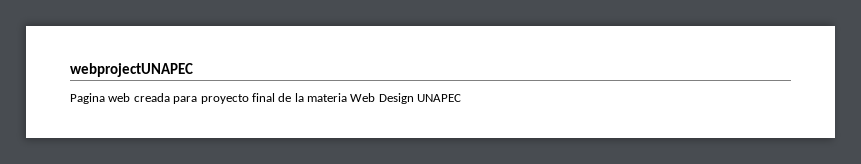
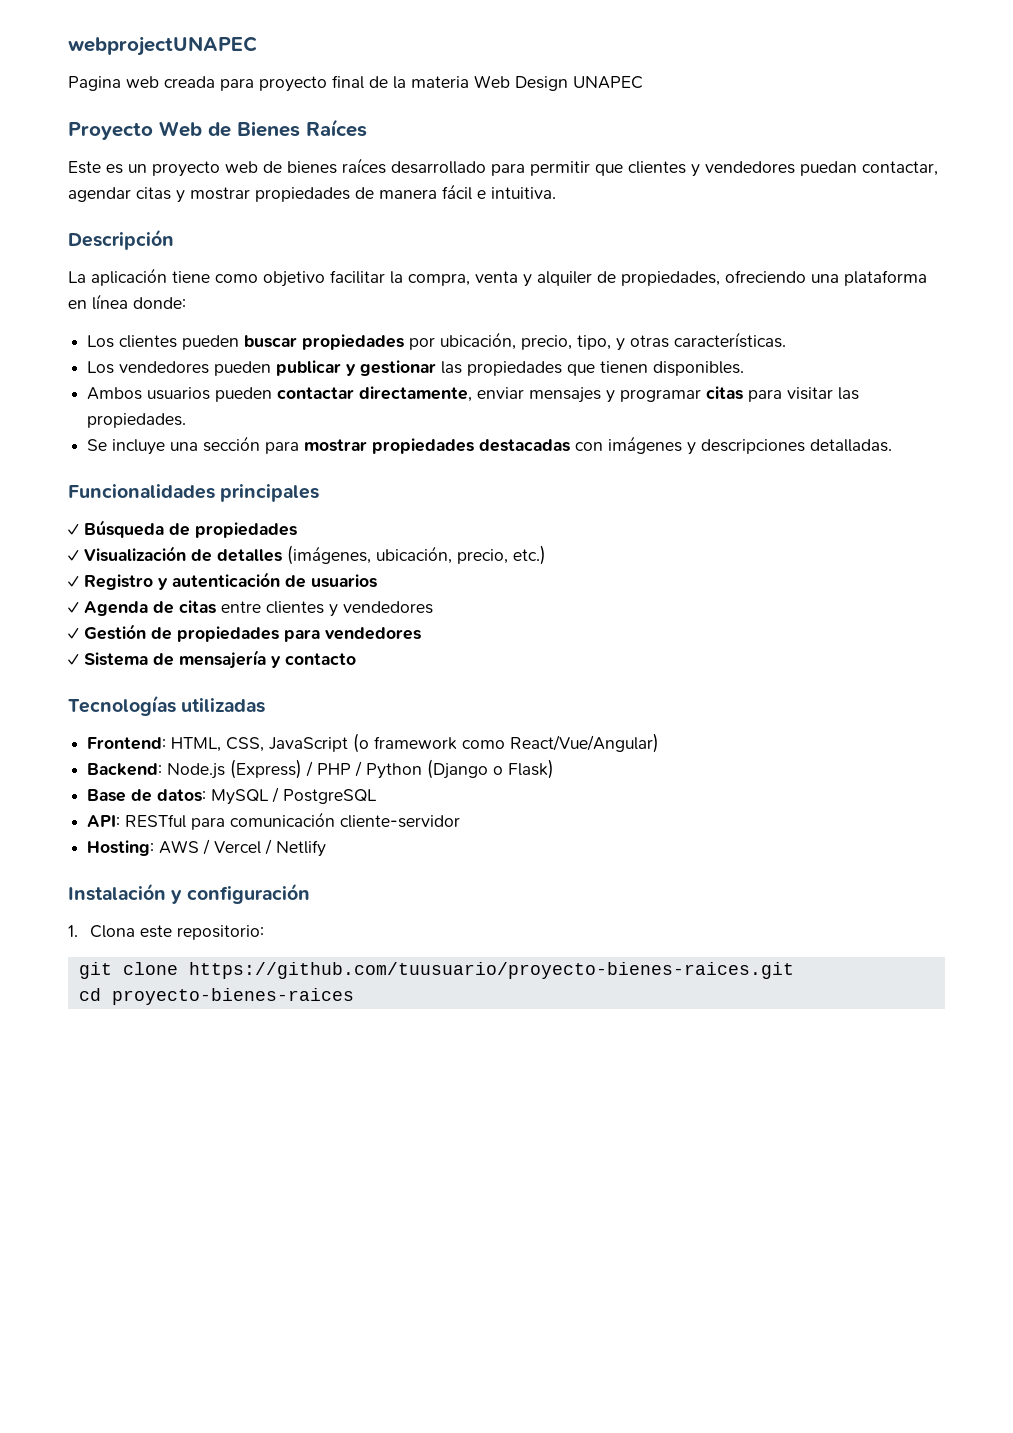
(462, 98) none -> [68,119,367,140] [68,158,938,177] [68,184,556,203] [68,229,174,250] [68,268,927,287] [68,294,186,310] [87,332,787,351] [87,360,745,376] [87,386,860,403] [87,413,187,428] [87,436,893,455] [68,484,320,502] [68,520,297,538] [68,545,546,565] [68,572,377,590] [68,600,433,617] [68,624,421,642] [68,650,356,669] [68,695,266,716] [87,733,660,753] [87,759,555,779] [87,787,378,805] [87,812,461,830] [87,839,327,857] [68,883,310,904] [68,925,264,940] [78,962,794,979] [78,988,354,1005] // Proyecto Web de Bienes Raíces // Este es un proyecto web de bienes raíces desarrollado para permitir que clientes y vendedores puedan contactar, agendar citas y mostrar propiedades de manera fácil e intuitiva. // Descripción // La aplicación tiene como objetivo facilitar la compra, venta y alquiler de propiedades, ofreciendo una plataforma en línea donde: // Los clientes pueden buscar propiedades por ubicación, precio, tipo, y otras características. // Los vendedores pueden publicar y gestionar las propiedades que tienen disponibles. // Ambos usuarios pueden contactar directamente, enviar mensajes y programar citas para visitar las propiedades. // Se incluye una sección para mostrar propiedades destacadas con imágenes y descripciones detalladas. // Funcionalidades principales // ✓ Búsqueda de propiedades // ✓ Visualización de detalles (imágenes, ubicación, precio, etc.) // ✓ Registro y autenticación de usuarios // ✓ Agenda de citas entre clientes y vendedores // ✓ Gestión de propiedades para vendedores // ✓ Sistema de mensajería y contacto // Tecnologías utilizadas // Frontend: HTML, CSS, JavaScript (o framework como React/Vue/Angular) // Backend: Node.js (Express) / PHP / Python (Django o Flask) // Base de datos: MySQL / PostgreSQL // API: RESTful para comunicación cliente-servidor // Hosting: AWS / Vercel / Netlify // Instalación y configuración // 1. Clona este repositorio: // git clone https://github.com/tuusuario/proyecto-bienes-raices.git // cd proyecto-bienes-raices

